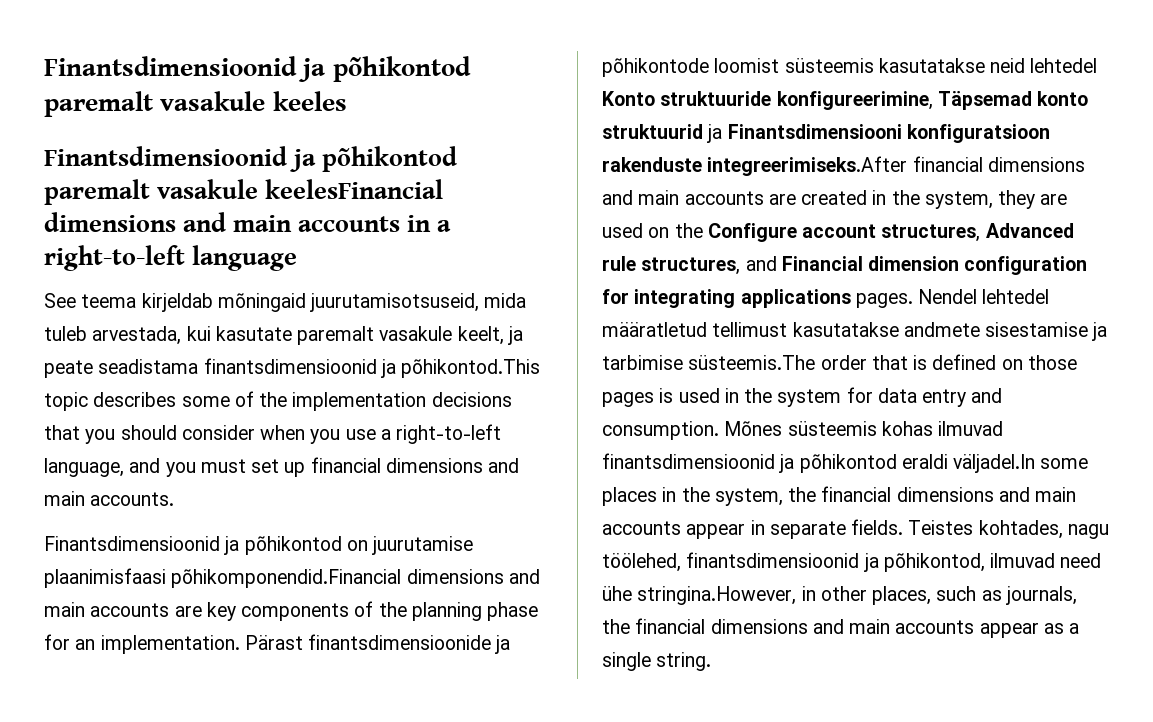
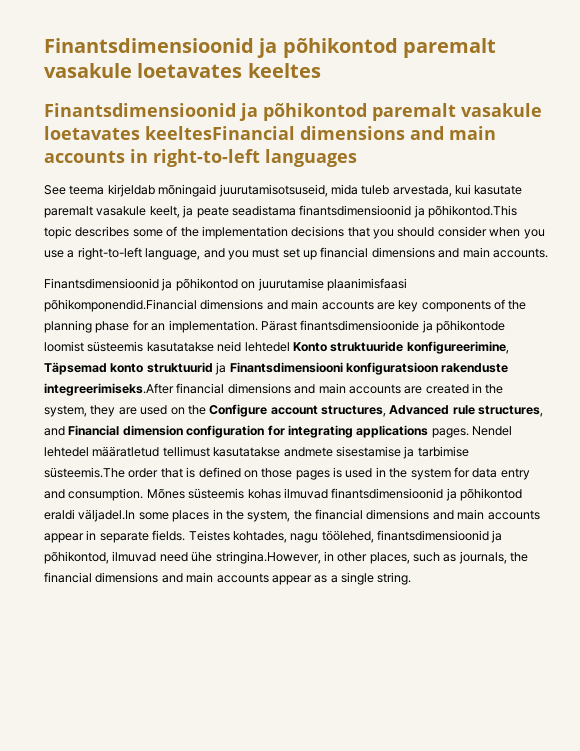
[44,56,471,82] [44,91,347,117] [44,146,458,172] [44,179,444,205] Finantsdimensioonid ja põhikontod paremalt vasakule keeles // Finantsdimensioonid ja põhikontod paremalt vasakule keelesFinancial -> [44,38,496,58] [44,63,321,78] [44,103,542,121] [44,126,295,140] Finantsdimensioonid ja põhikontod paremalt vasakule loetavates keeltes // Finantsdimensioonid ja põhikontod paremalt vasakule loetavates keeltesFinancial
[437,220,452,232] [44,245,298,271] a right-to-left language -> [153,149,357,167] right-to-left languages

